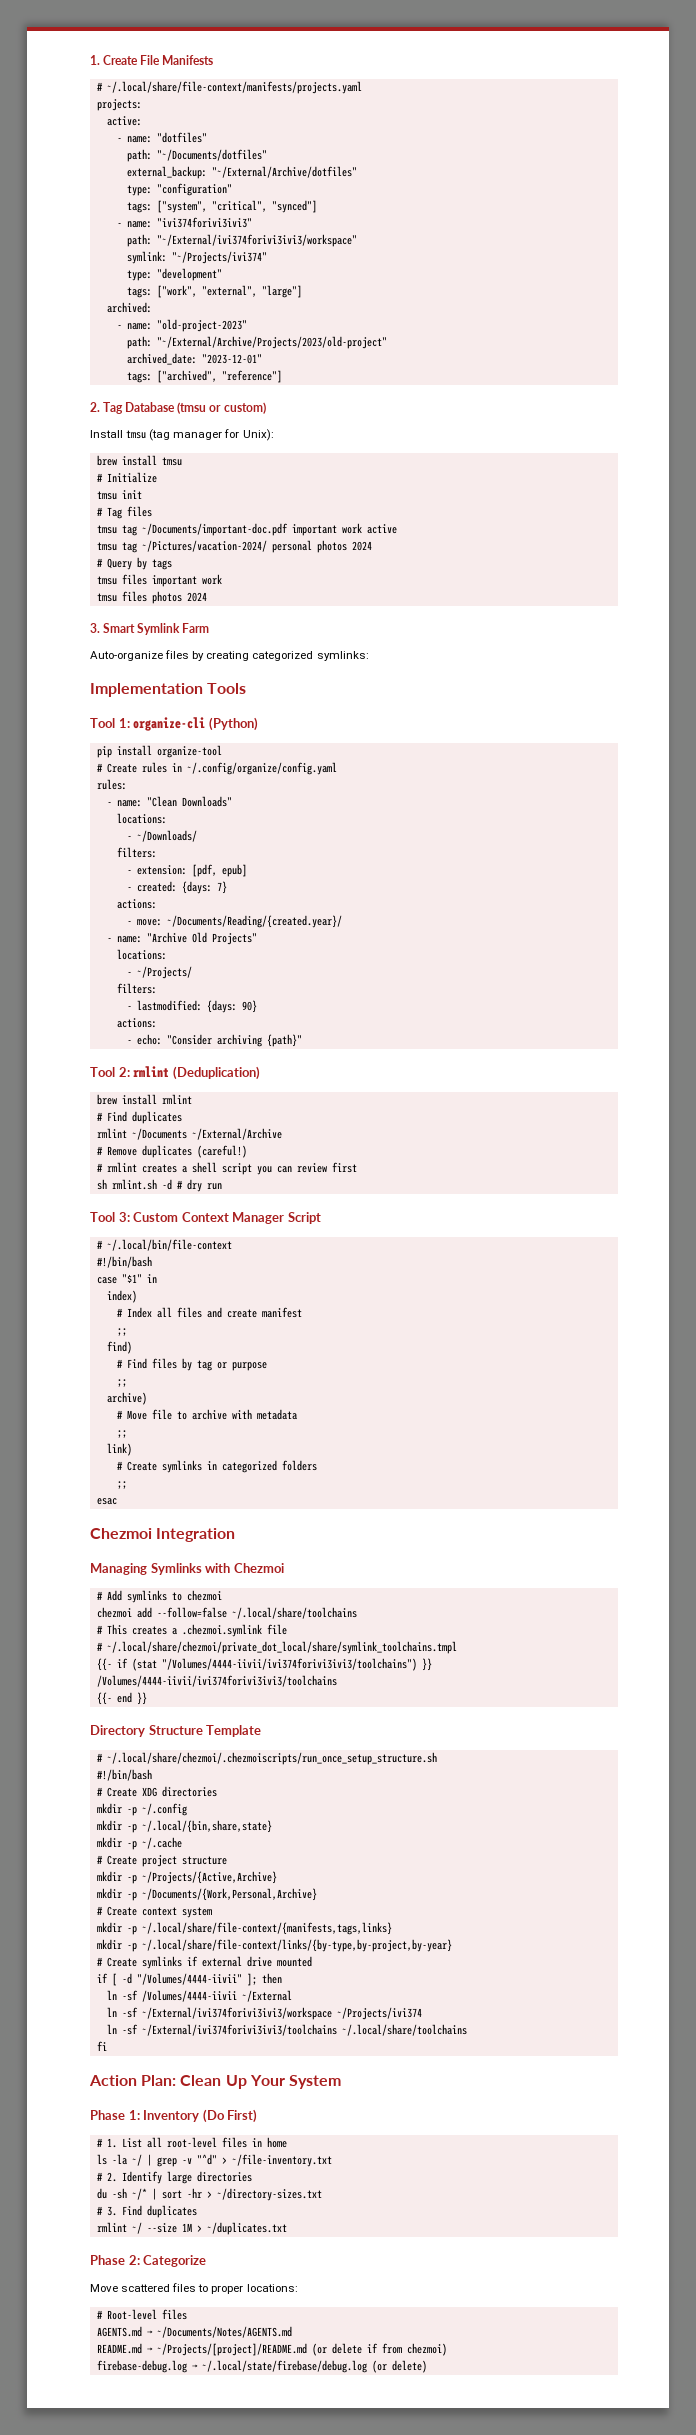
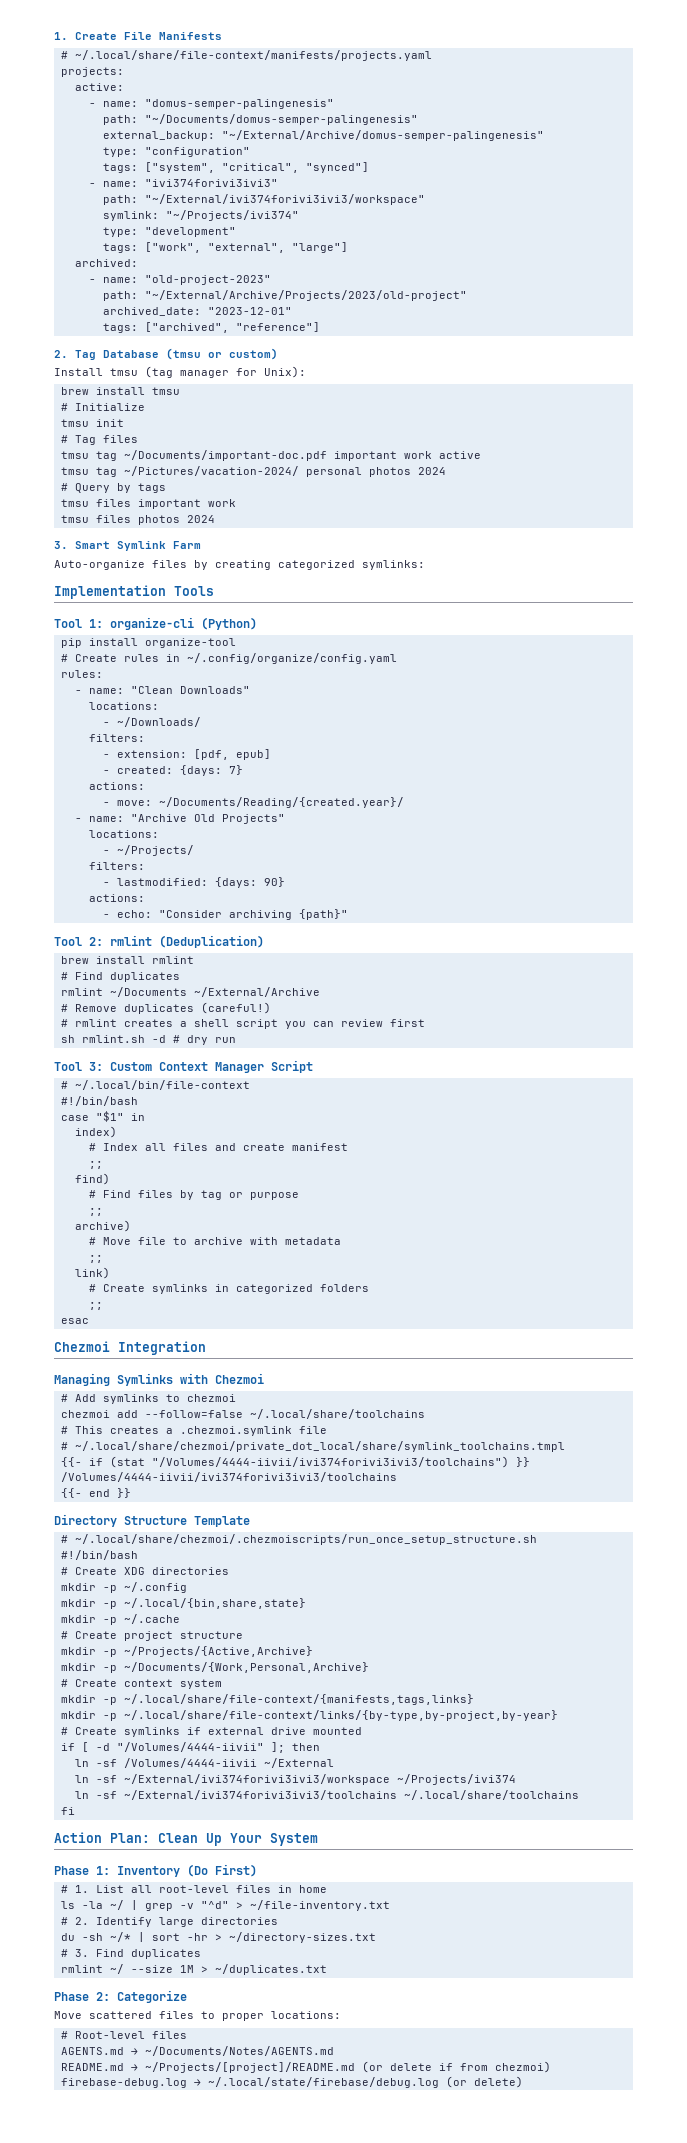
[156,132,207,143] [126,149,267,162] "dotfiles" // path: "~/Documents/dotfiles" -> [144,99,334,109] [102,114,418,125] "domus-semper-palingenesis" // path: "~/Documents/domus-semper-palingenesis"
[211,166,357,178] "~/External/Archive/dotfiles" -> [221,130,544,141] "~/External/Archive/domus-semper-palingenesis"

